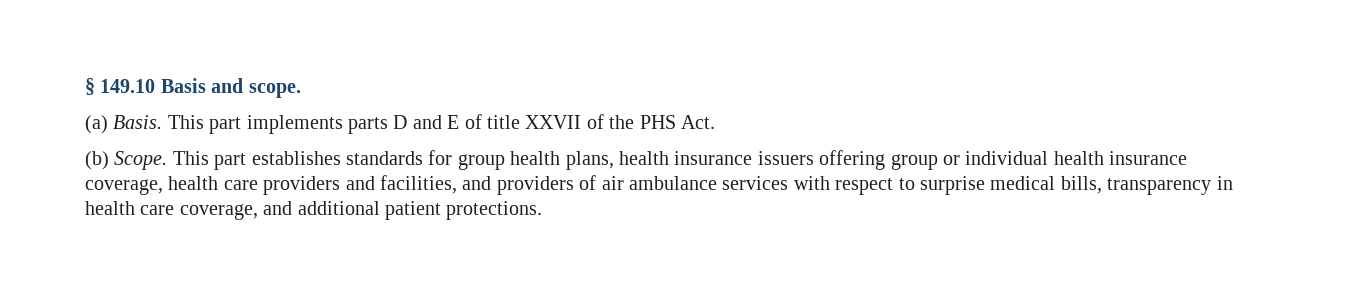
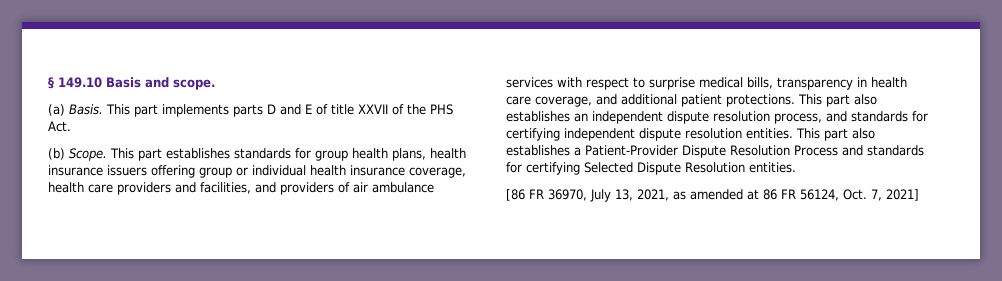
(543, 210) none -> [798,94,877,107] [506,111,928,124] [506,128,875,141] [506,145,924,158] [506,162,796,175] [506,189,919,202] This part also establishes an independent dispute resolution process, and standards for certifying independent dispute resolution entities. This part also establishes a Patient-Provider Dispute Resolution Process and standards for certifying Selected Dispute Resolution entities. // [86 FR 36970, July 13, 2021, as amended at 86 FR 56124, Oct. 7, 2021]

